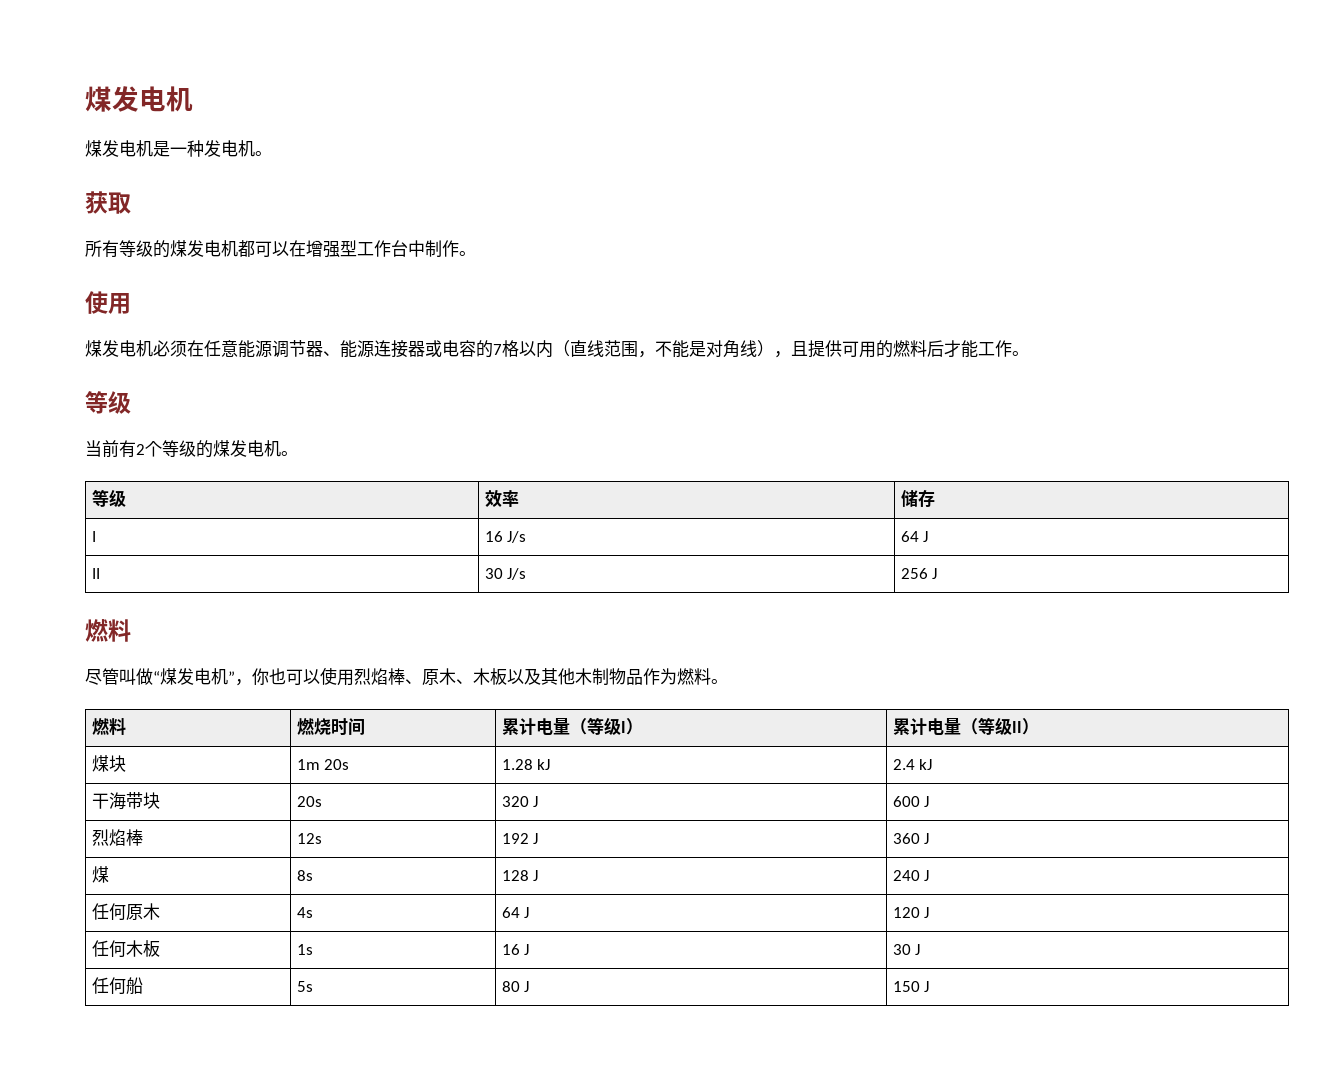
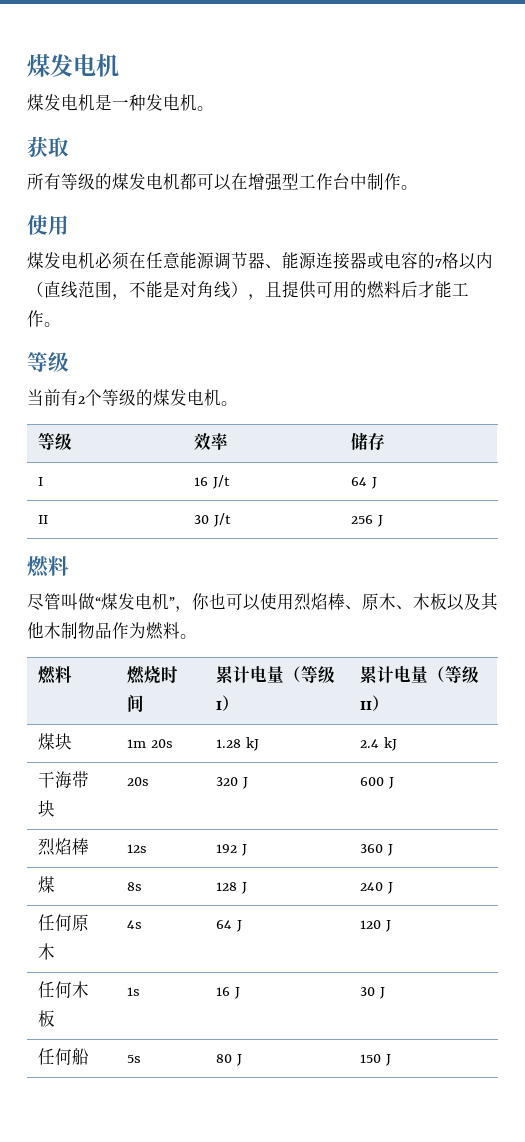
[507,531,527,543] J/s -> [212,475,230,489] J/t
[507,568,527,580] J/s -> [213,513,231,527] J/t

